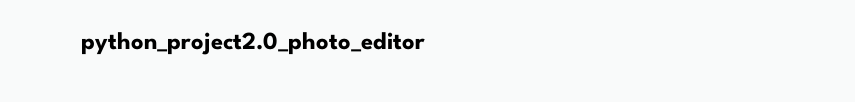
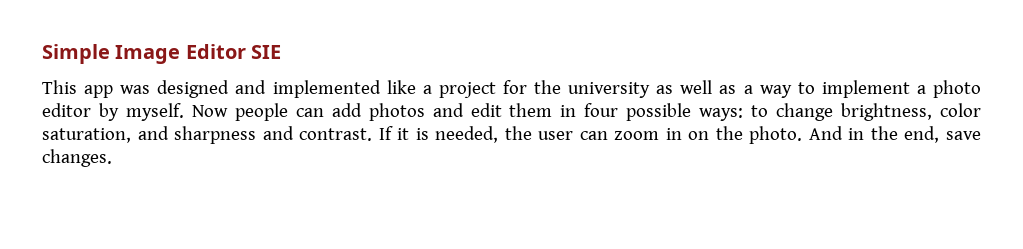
[81,32,425,55] python_project2.0_photo_editor -> [42,44,282,64] [42,80,982,98] [42,103,982,121] [42,126,981,144] [42,149,112,167] Simple Image Editor SIE // This app was designed and implemented like a project for the university as well as a way to implement a photo editor by myself. Now people can add photos and edit them in four possible ways: to change brightness, color saturation, and sharpness and contrast. If it is needed, the user can zoom in on the photo. And in the end, save changes.

